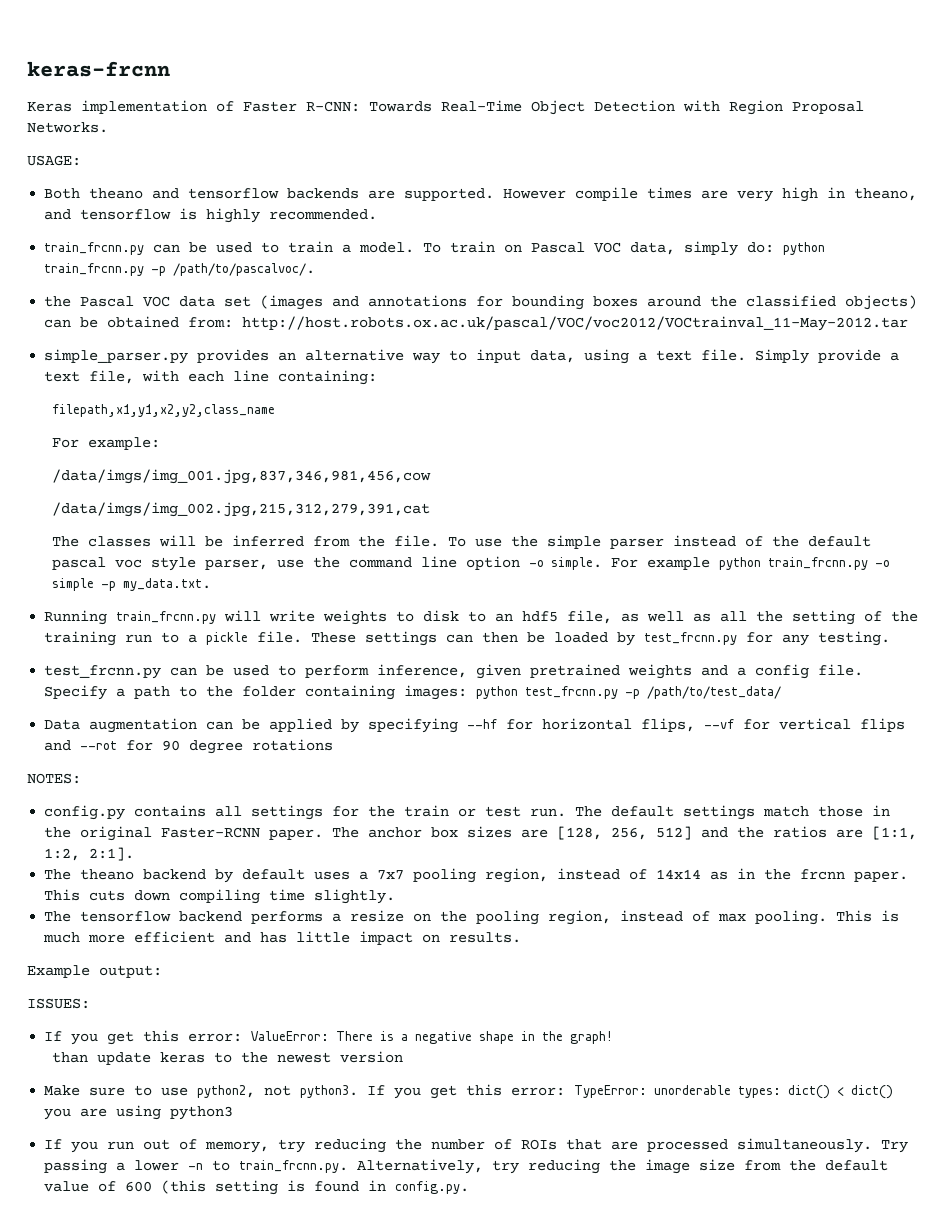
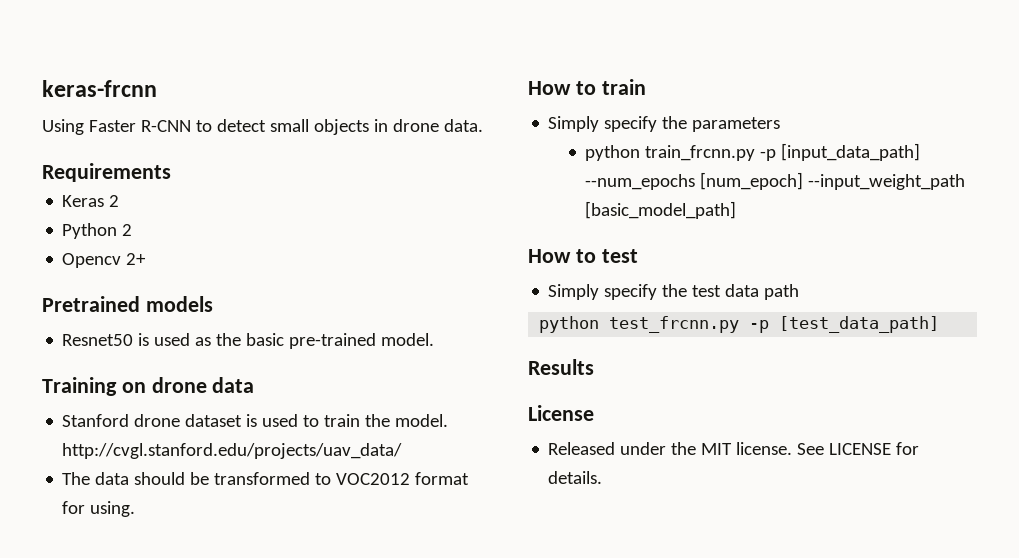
[27,100,864,115] [27,122,108,133] [27,155,81,166] [44,187,918,202] [44,208,378,223] [44,241,826,256] [44,263,316,276] [44,295,918,310] [44,316,909,331] [44,349,900,364] [44,370,378,385] [52,404,276,417] [52,437,161,450] [52,469,432,484] [52,502,431,517] [52,535,872,549] [52,556,891,571] [52,578,212,591] [44,610,919,625] [44,631,891,646] [44,664,864,679] [44,685,782,700] [44,718,906,733] [44,739,334,754] [27,773,81,784] [44,805,891,820] [44,826,918,841] [44,847,135,861] [44,868,909,883] [44,889,396,904] [44,910,900,925] [43,931,522,945] [27,965,162,978] [27,998,90,1009] [44,1030,614,1045] [52,1051,404,1065] [44,1084,894,1099] [44,1105,234,1120] [44,1138,909,1153] [44,1159,889,1174] [44,1180,470,1195] Keras implementation of Faster R-CNN: Towards Real-Time Object Detection with Region Proposal Networks. // USAGE: // Both theano and tensorflow backends are supported. However compile times are very high in theano, and tensorflow is highly recommended. // train_frcnn.py can be used to train a model. To train on Pascal VOC data, simply do: python train_frcnn.py -p /path/to/pascalvoc/. // the Pascal VOC data set (images and annotations for bounding boxes around the classified objects) can be obtained from: http://host.robots.ox.ac.uk/pascal/VOC/voc2012/VOCtrainval_11-May-2012.tar // simple_parser.py provides an alternative way to input data, using a text file. Simply provide a text file, with each line containing: // filepath,x1,y1,x2,y2,class_name // For example: // /data/imgs/img_001.jpg,837,346,981,456,cow // /data/imgs/img_002.jpg,215,312,279,391,cat // The classes will be inferred from the file. To use the simple parser instead of the default pascal voc style parser, use the command line option -o simple. For example python train_frcnn.py -o simple -p my_data.txt. // Running train_frcnn.py will write weights to disk to an hdf5 file, as well as all the setting of the training run to a pickle file. These settings can then be loaded by test_frcnn.py for any testing. // test_frcnn.py can be used to perform inference, given pretrained weights and a config file. Specify a path to the folder containing images: python test_frcnn.py -p /path/to/test_data/ // Data augmentation can be applied by specifying --hf for horizontal flips, --vf for vertical flips and --rot for 90 degree rotations // NOTES: // config.py contains all settings for the train or test run. The default settings match those in the original Faster-RCNN paper. The anchor box sizes are [128, 256, 512] and the ratios are [1:1, 1:2, 2:1]. // The theano backend by default uses a 7x7 pooling region, instead of 14x14 as in the frcnn paper. This cuts down compiling time slightly. // The tensorflow backend performs a resize on the pooling region, instead of max pooling. This is much more efficient and has little impact on results. // Example output: // ISSUES: // If you get this error: ValueError: There is a negative shape in the graph! // than update keras to the newest version // Make sure to use python2, not python3. If you get this error: TypeError: unorderable types: dict() < dict() you are using python3 // If you run out of memory, try reducing the number of ROIs that are processed simultaneously. Try passing a lower -n to train_frcnn.py. Alternatively, try reducing the image size from the default value of 600 (this setting is found in config.py. -> [42,119,483,135] [42,163,171,182] [62,195,120,207] [62,223,133,239] [62,253,147,268] [42,296,213,312] [62,333,435,349] [42,377,255,396] [62,414,449,427] [62,443,403,459] [62,472,470,485] [62,501,136,517] [528,79,646,95] [548,116,781,132] [585,143,921,161] [585,172,966,190] [585,201,737,219] [528,249,638,263] [548,284,800,300] [539,316,940,333] [528,359,594,375] [528,405,594,421] [548,442,920,455] [548,471,603,484] Using Faster R-CNN to detect small objects in drone data. // Requirements // Keras 2 // Python 2 // Opencv 2+ // Pretrained models // Resnet50 is used as the basic pre-trained model. // Training on drone data // Stanford drone dataset is used to train the model. http://cvgl.stanford.edu/projects/uav_data/ // The data should be transformed to VOC2012 format for using. // How to train // Simply specify the parameters // python train_frcnn.py -p [input_data_path] --num_epochs [num_epoch] --input_weight_path [basic_model_path] // How to test // Simply specify the test data path // python test_frcnn.py -p [test_data_path] // Results // License // Released under the MIT license. See LICENSE for details.

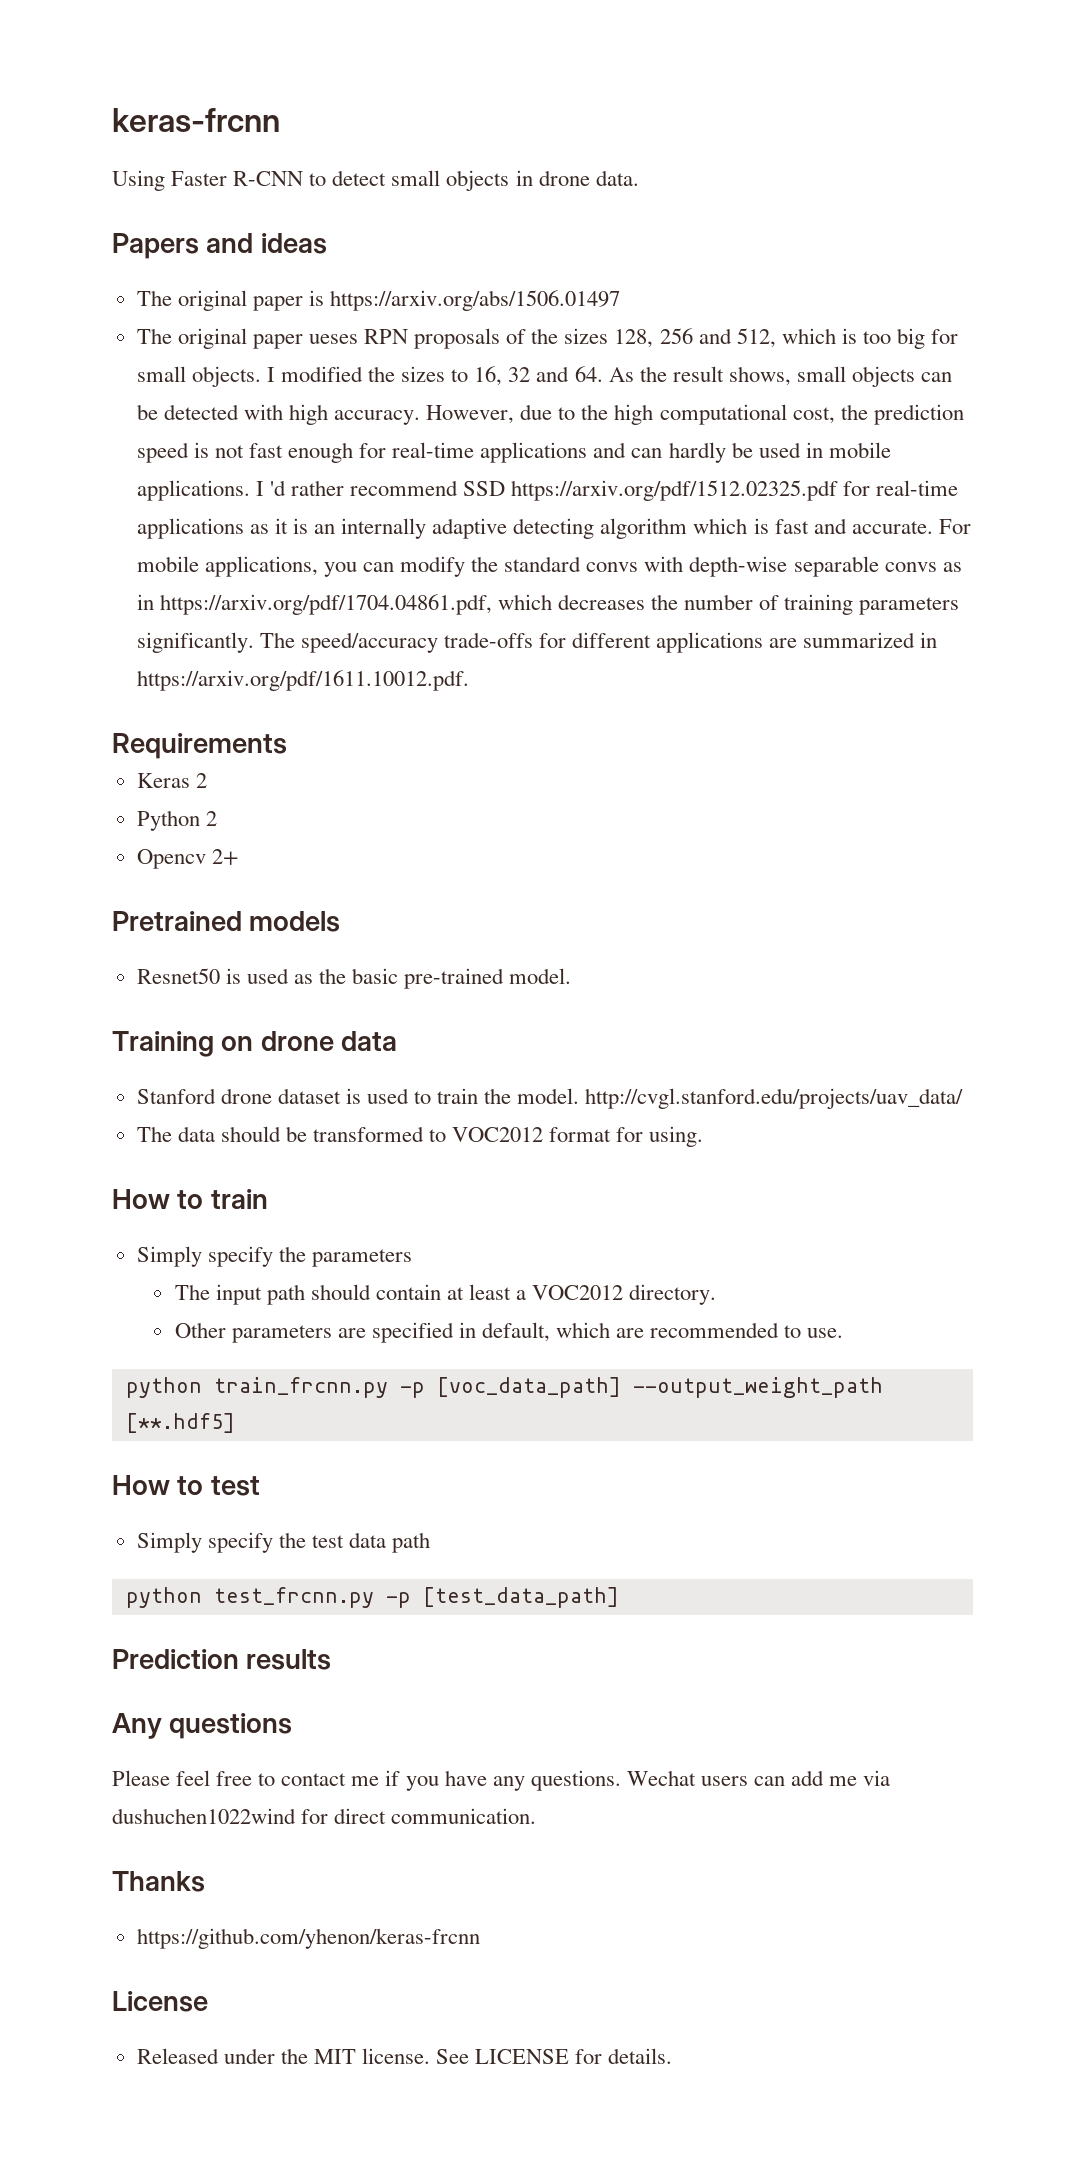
(483, 125) none -> [112,233,327,259] [136,290,621,311] [136,328,959,349] [136,366,953,387] [136,404,964,425] [136,442,891,463] [136,480,959,501] [136,518,971,539] [136,556,962,577] [136,594,960,615] [136,632,938,653] [136,670,469,691] // Papers and ideas // The original paper is https://arxiv.org/abs/1506.01497 // The original paper ueses RPN proposals of the sizes 128, 256 and 512, which is too big for small objects. I modified the sizes to 16, 32 and 64. As the result shows, small objects can be detected with high accuracy. However, due to the high computational cost, the prediction speed is not fast enough for real-time applications and can hardly be used in mobile applications. I 'd rather recommend SSD https://arxiv.org/pdf/1512.02325.pdf for real-time applications as it is an internally adaptive detecting algorithm which is fast and accurate. For mobile applications, you can modify the standard convs with depth-wise separable convs as in https://arxiv.org/pdf/1704.04861.pdf, which decreases the number of training parameters significantly. The speed/accuracy trade-offs for different applications are summarized in https://arxiv.org/pdf/1611.10012.pdf.
[585,143,921,161] [585,172,966,190] [585,201,737,219] python train_frcnn.py -p [input_data_path] --num_epochs [num_epoch] --input_weight_path [basic_model_path] -> [174,1284,717,1305] [174,1322,844,1343] [125,1377,883,1398] [125,1413,235,1433] The input path should contain at least a VOC2012 directory. // Other parameters are specified in default, which are recommended to use. // python train_frcnn.py -p [voc_data_path] --output_weight_path [**.hdf5]
[528,359,594,375] Results -> [112,1649,332,1670] [112,1713,293,1739] [112,1770,891,1791] [112,1808,537,1824] [112,1871,205,1892] [136,1928,480,1949] Prediction results // Any questions // Please feel free to contact me if you have any questions. Wechat users can add me via dushuchen1022wind for direct communication. // Thanks // https://github.com/yhenon/keras-frcnn

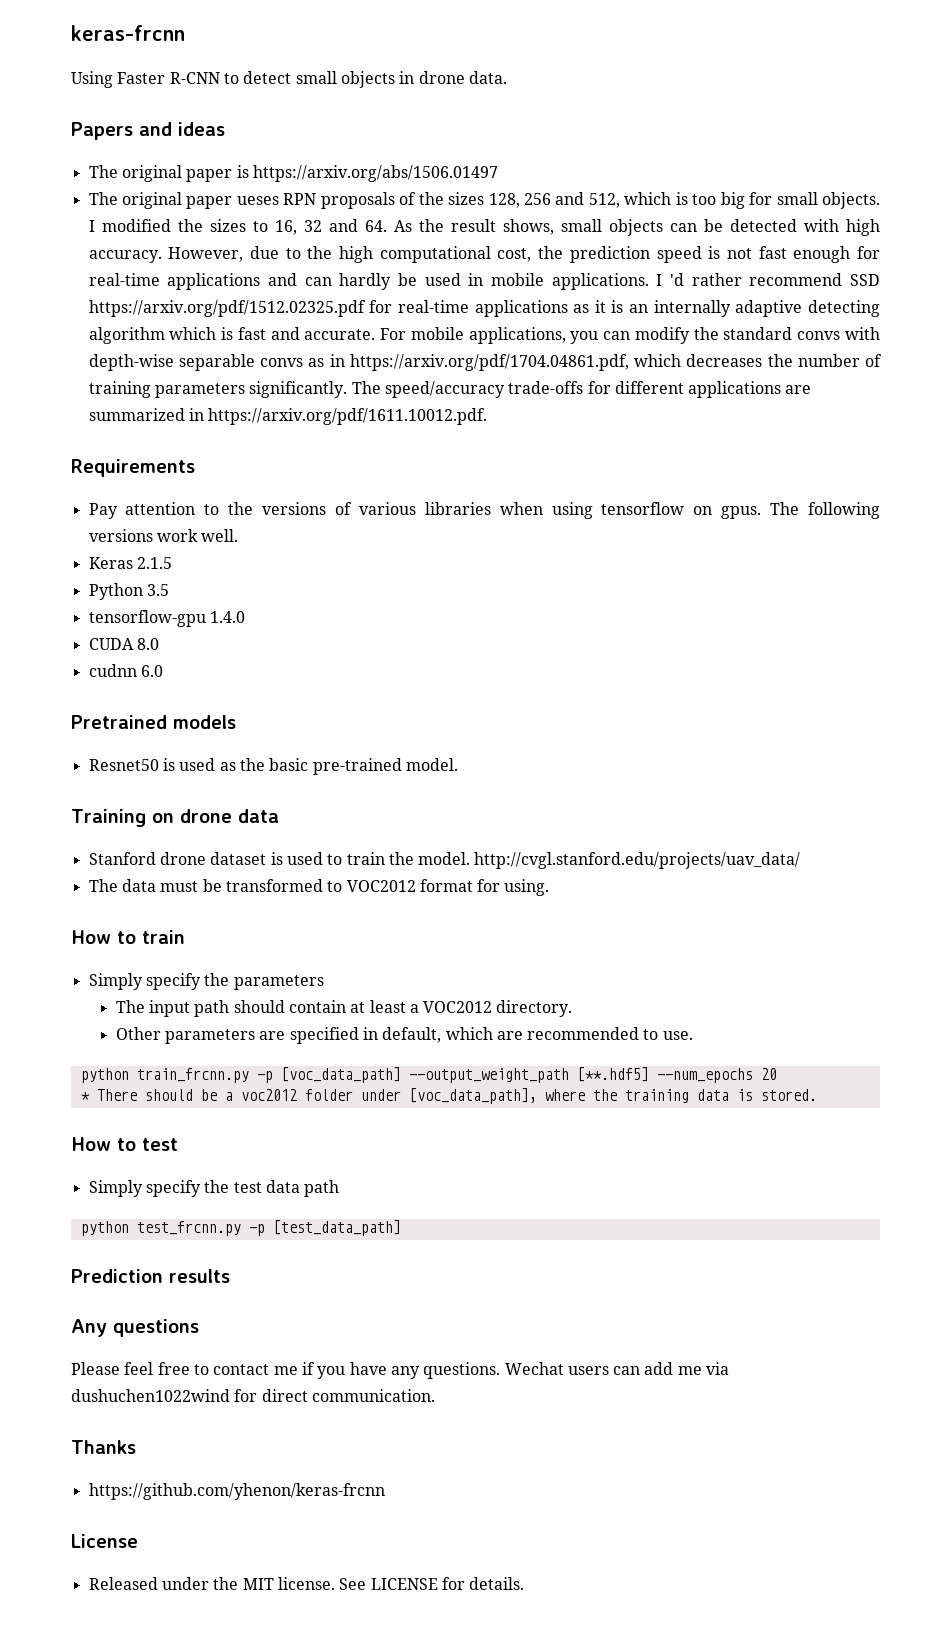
(287, 746) none -> [88,502,880,519] [88,529,239,542] // Pay attention to the versions of various libraries when using tensorflow on gpus. The following versions work well.
[195,773,207,788] 2 -> [136,557,172,569] 2.1.5
[205,811,217,826] [136,849,238,869] 2 // Opencv 2+ -> [146,584,169,596] [88,610,245,627] [88,638,159,650] [88,664,163,677] 3.5 // tensorflow-gpu 1.4.0 // CUDA 8.0 // cudnn 6.0
[220,1126,281,1142] should -> [160,881,199,892] must
(235, 1423) none -> [656,1068,777,1083] [80,1088,817,1104] --num_epochs 20 // * There should be a voc2012 folder under [voc_data_path], where the training data is stored.

